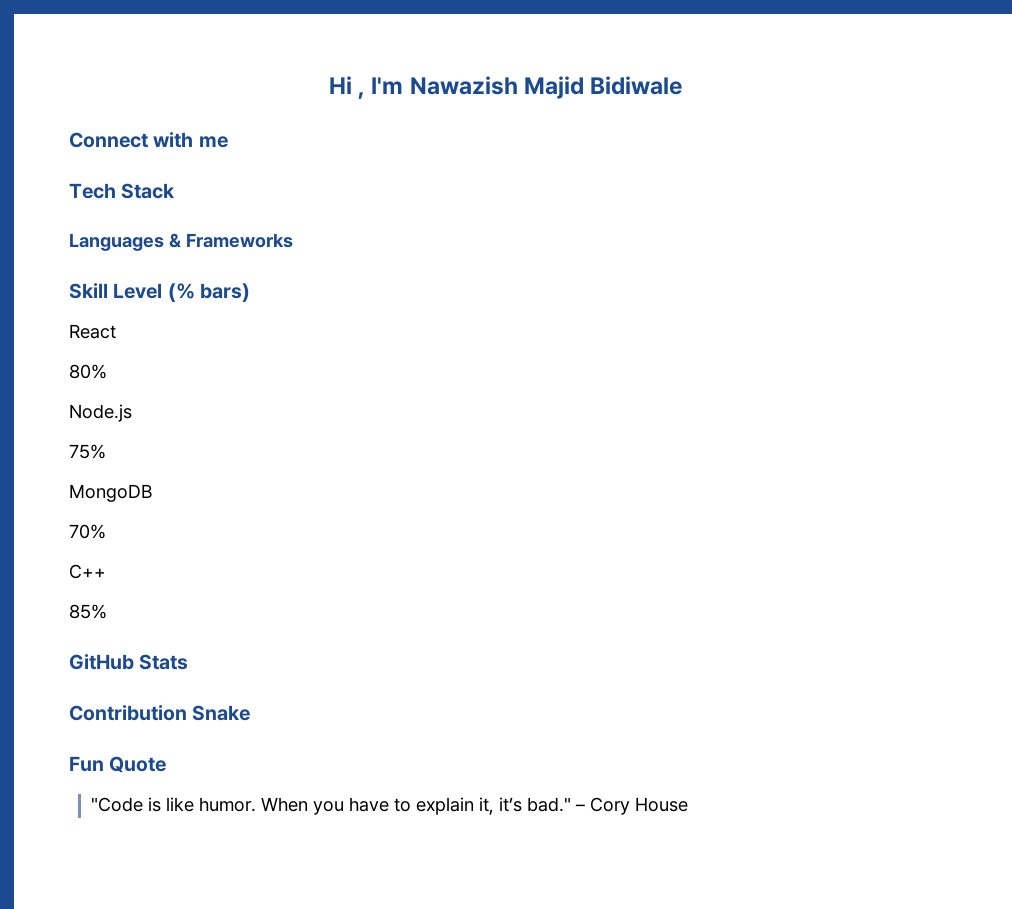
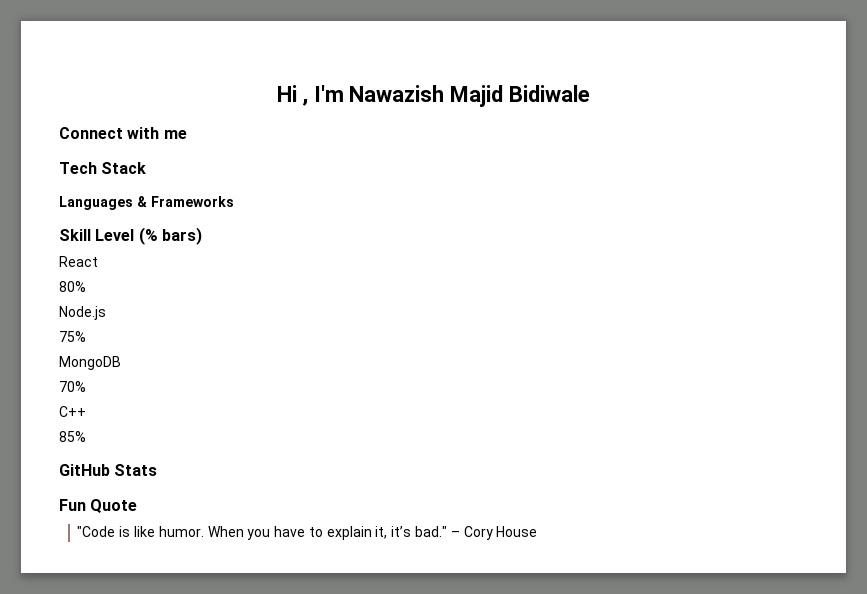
[69,705,251,721] // Contribution Snake -> (158, 470) none

